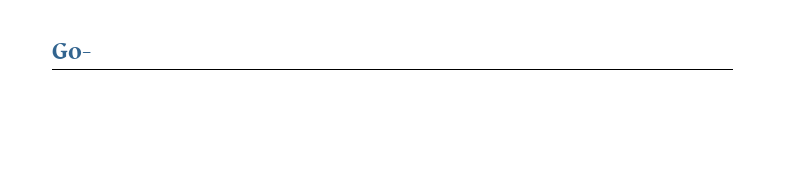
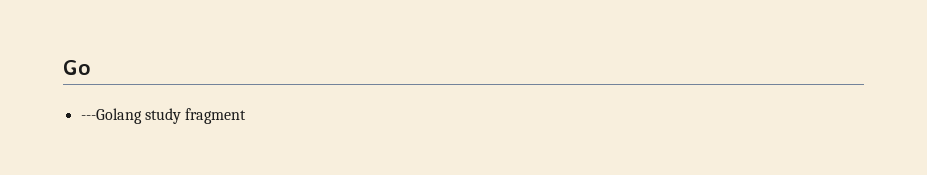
[52,43,91,59] Go- -> [63,60,91,75] [80,108,247,124] Go // ---Golang study fragment

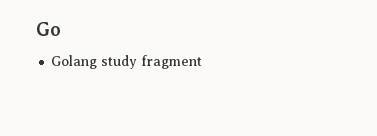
[80,108,142,124] ---Golang -> [51,55,98,69] Golang

